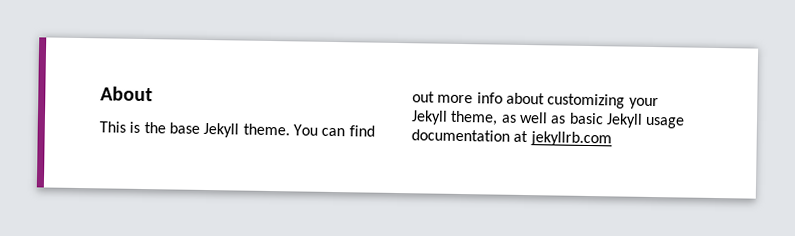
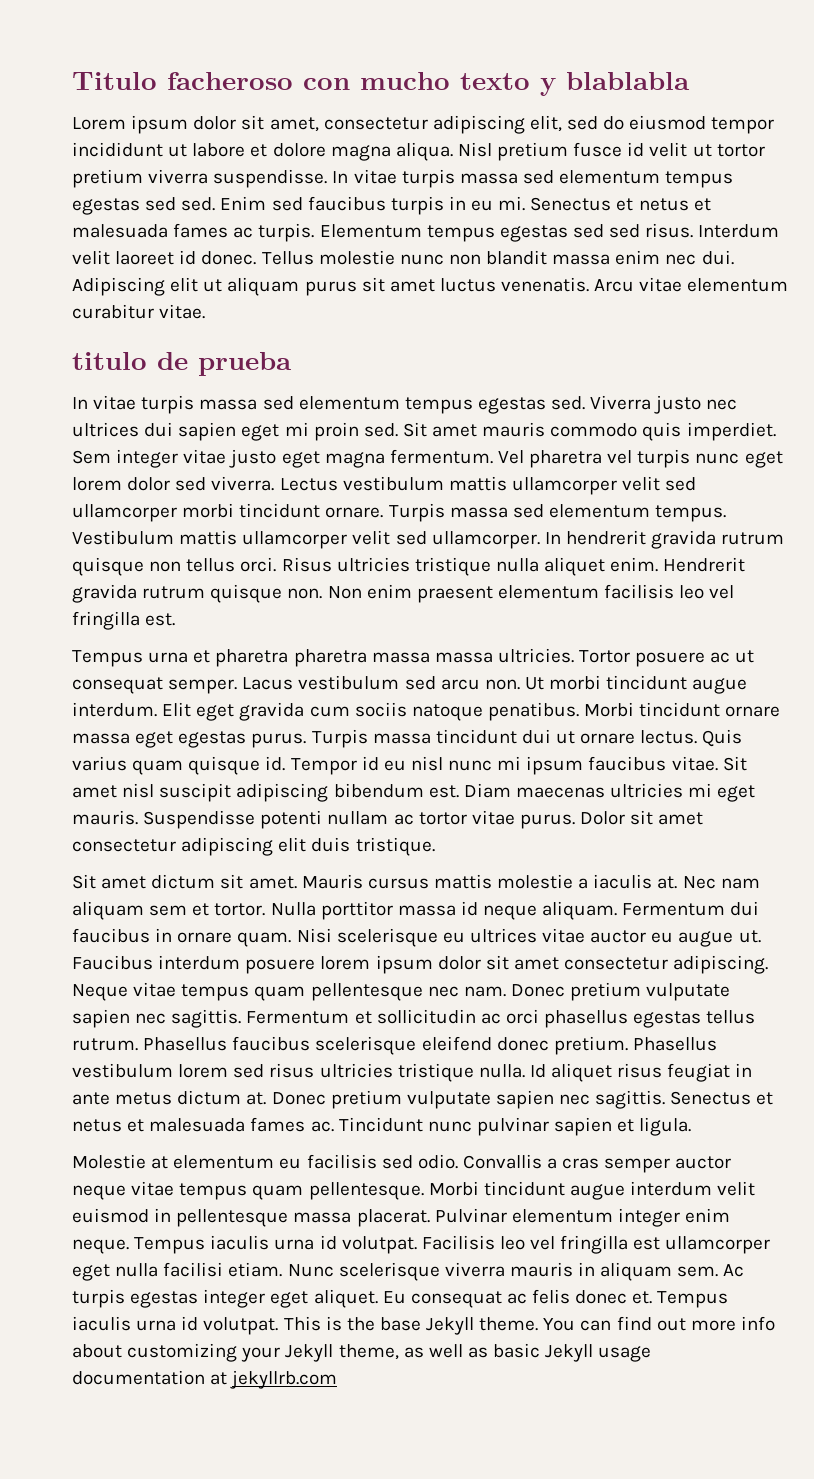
[100,86,153,102] About // -> [72,72,690,96] [72,115,775,134] [72,142,765,161] [72,169,734,188] [72,196,711,215] [72,223,780,242] [72,250,734,265] [72,277,789,296] [72,304,206,319] [72,352,292,376] [72,395,738,414] [72,422,776,441] [72,449,783,468] [72,476,697,495] [72,503,727,522] [72,530,785,549] [72,557,746,576] [72,584,735,603] [72,611,176,630] [72,648,755,667] [72,675,748,694] [72,702,781,721] [72,729,743,748] [72,756,747,775] [72,783,756,802] [72,810,704,829] [72,837,435,856] [72,874,760,889] [72,901,760,920] [72,928,761,947] [72,955,769,974] [72,982,731,1001] [72,1009,756,1028] [72,1036,717,1055] [72,1063,753,1082] [72,1090,774,1109] [72,1117,692,1136] [72,1154,732,1173] [72,1181,756,1200] [72,1208,731,1227] [72,1235,771,1254] [72,1262,745,1281] [72,1289,729,1308] [72,1316,279,1335] Titulo facheroso con mucho texto y blablabla // Lorem ipsum dolor sit amet, consectetur adipiscing elit, sed do eiusmod tempor incididunt ut labore et dolore magna aliqua. Nisl pretium fusce id velit ut tortor pretium viverra suspendisse. In vitae turpis massa sed elementum tempus egestas sed sed. Enim sed faucibus turpis in eu mi. Senectus et netus et malesuada fames ac turpis. Elementum tempus egestas sed sed risus. Interdum velit laoreet id donec. Tellus molestie nunc non blandit massa enim nec dui. Adipiscing elit ut aliquam purus sit amet luctus venenatis. Arcu vitae elementum curabitur vitae. // titulo de prueba // In vitae turpis massa sed elementum tempus egestas sed. Viverra justo nec ultrices dui sapien eget mi proin sed. Sit amet mauris commodo quis imperdiet. Sem integer vitae justo eget magna fermentum. Vel pharetra vel turpis nunc eget lorem dolor sed viverra. Lectus vestibulum mattis ullamcorper velit sed ullamcorper morbi tincidunt ornare. Turpis massa sed elementum tempus. Vestibulum mattis ullamcorper velit sed ullamcorper. In hendrerit gravida rutrum quisque non tellus orci. Risus ultricies tristique nulla aliquet enim. Hendrerit gravida rutrum quisque non. Non enim praesent elementum facilisis leo vel fringilla est. // Tempus urna et pharetra pharetra massa massa ultricies. Tortor posuere ac ut consequat semper. Lacus vestibulum sed arcu non. Ut morbi tincidunt augue interdum. Elit eget gravida cum sociis natoque penatibus. Morbi tincidunt ornare massa eget egestas purus. Turpis massa tincidunt dui ut ornare lectus. Quis varius quam quisque id. Tempor id eu nisl nunc mi ipsum faucibus vitae. Sit amet nisl suscipit adipiscing bibendum est. Diam maecenas ultricies mi eget mauris. Suspendisse potenti nullam ac tortor vitae purus. Dolor sit amet consectetur adipiscing elit duis tristique. // Sit amet dictum sit amet. Mauris cursus mattis molestie a iaculis at. Nec nam aliquam sem et tortor. Nulla porttitor massa id neque aliquam. Fermentum dui faucibus in ornare quam. Nisi scelerisque eu ultrices vitae auctor eu augue ut. Faucibus interdum posuere lorem ipsum dolor sit amet consectetur adipiscing. Neque vitae tempus quam pellentesque nec nam. Donec pretium vulputate sapien nec sagittis. Fermentum et sollicitudin ac orci phasellus egestas tellus rutrum. Phasellus faucibus scelerisque eleifend donec pretium. Phasellus vestibulum lorem sed risus ultricies tristique nulla. Id aliquet risus feugiat in ante metus dictum at. Donec pretium vulputate sapien nec sagittis. Senectus et netus et malesuada fames ac. Tincidunt nunc pulvinar sapien et ligula. // Molestie at elementum eu facilisis sed odio. Convallis a cras semper auctor neque vitae tempus quam pellentesque. Morbi tincidunt augue interdum velit euismod in pellentesque massa placerat. Pulvinar elementum integer enim neque. Tempus iaculis urna id volutpat. Facilisis leo vel fringilla est ullamcorper eget nulla facilisi etiam. Nunc scelerisque viverra mauris in aliquam sem. Ac turpis egestas integer eget aliquet. Eu consequat ac felis donec et. Tempus iaculis urna id volutpat.

